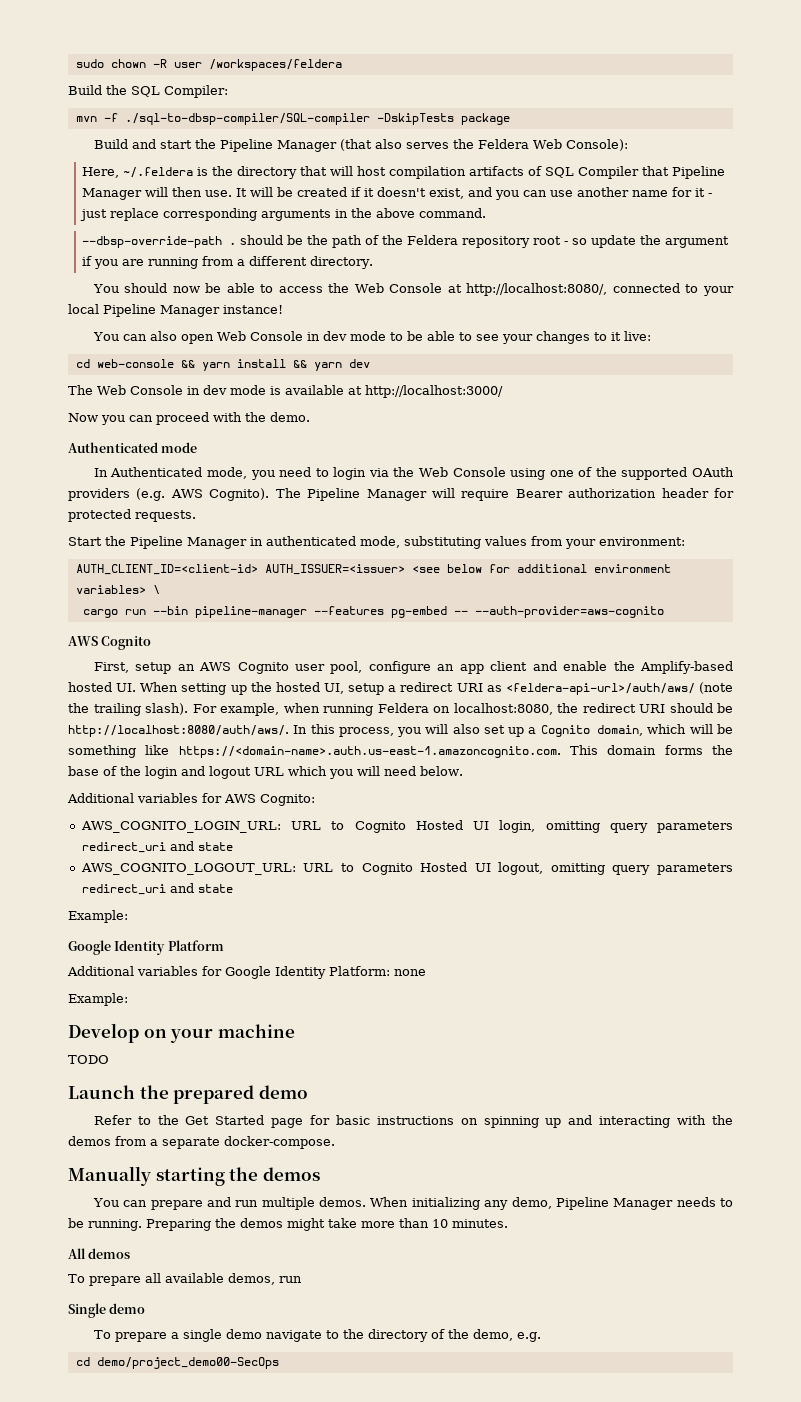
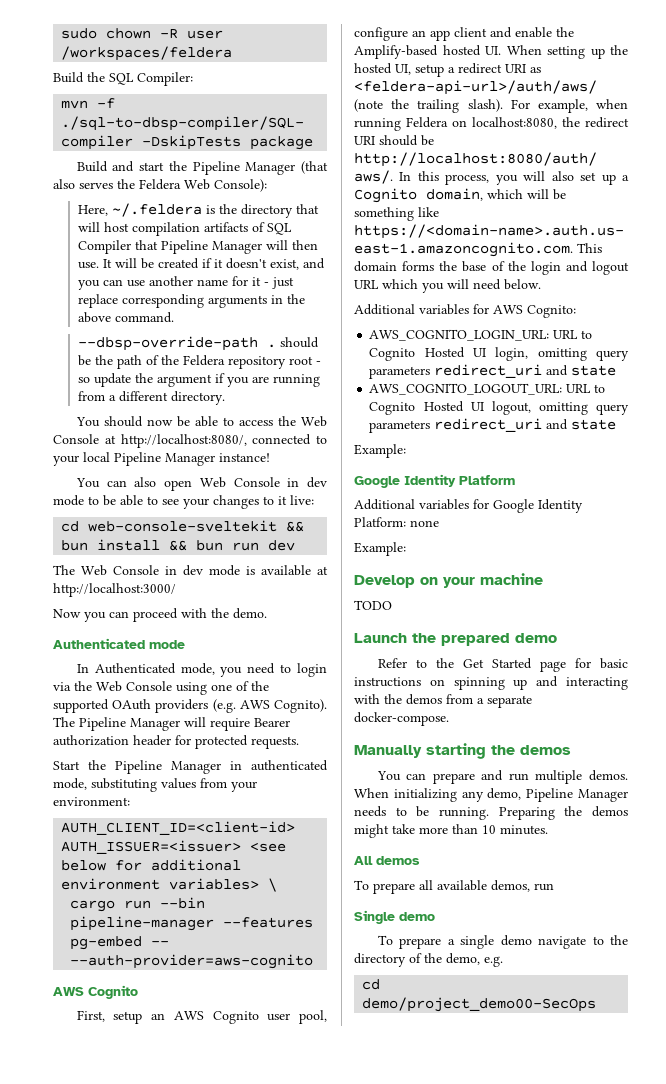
[96,359,342,371] web-console && yarn install && yarn -> [88,520,305,532] [61,539,260,551] web-console-sveltekit && bun install && bun run

